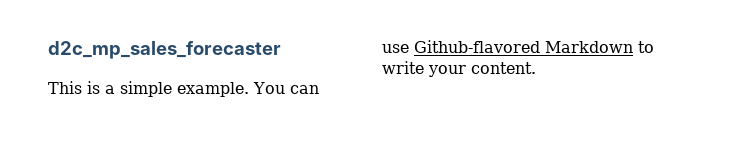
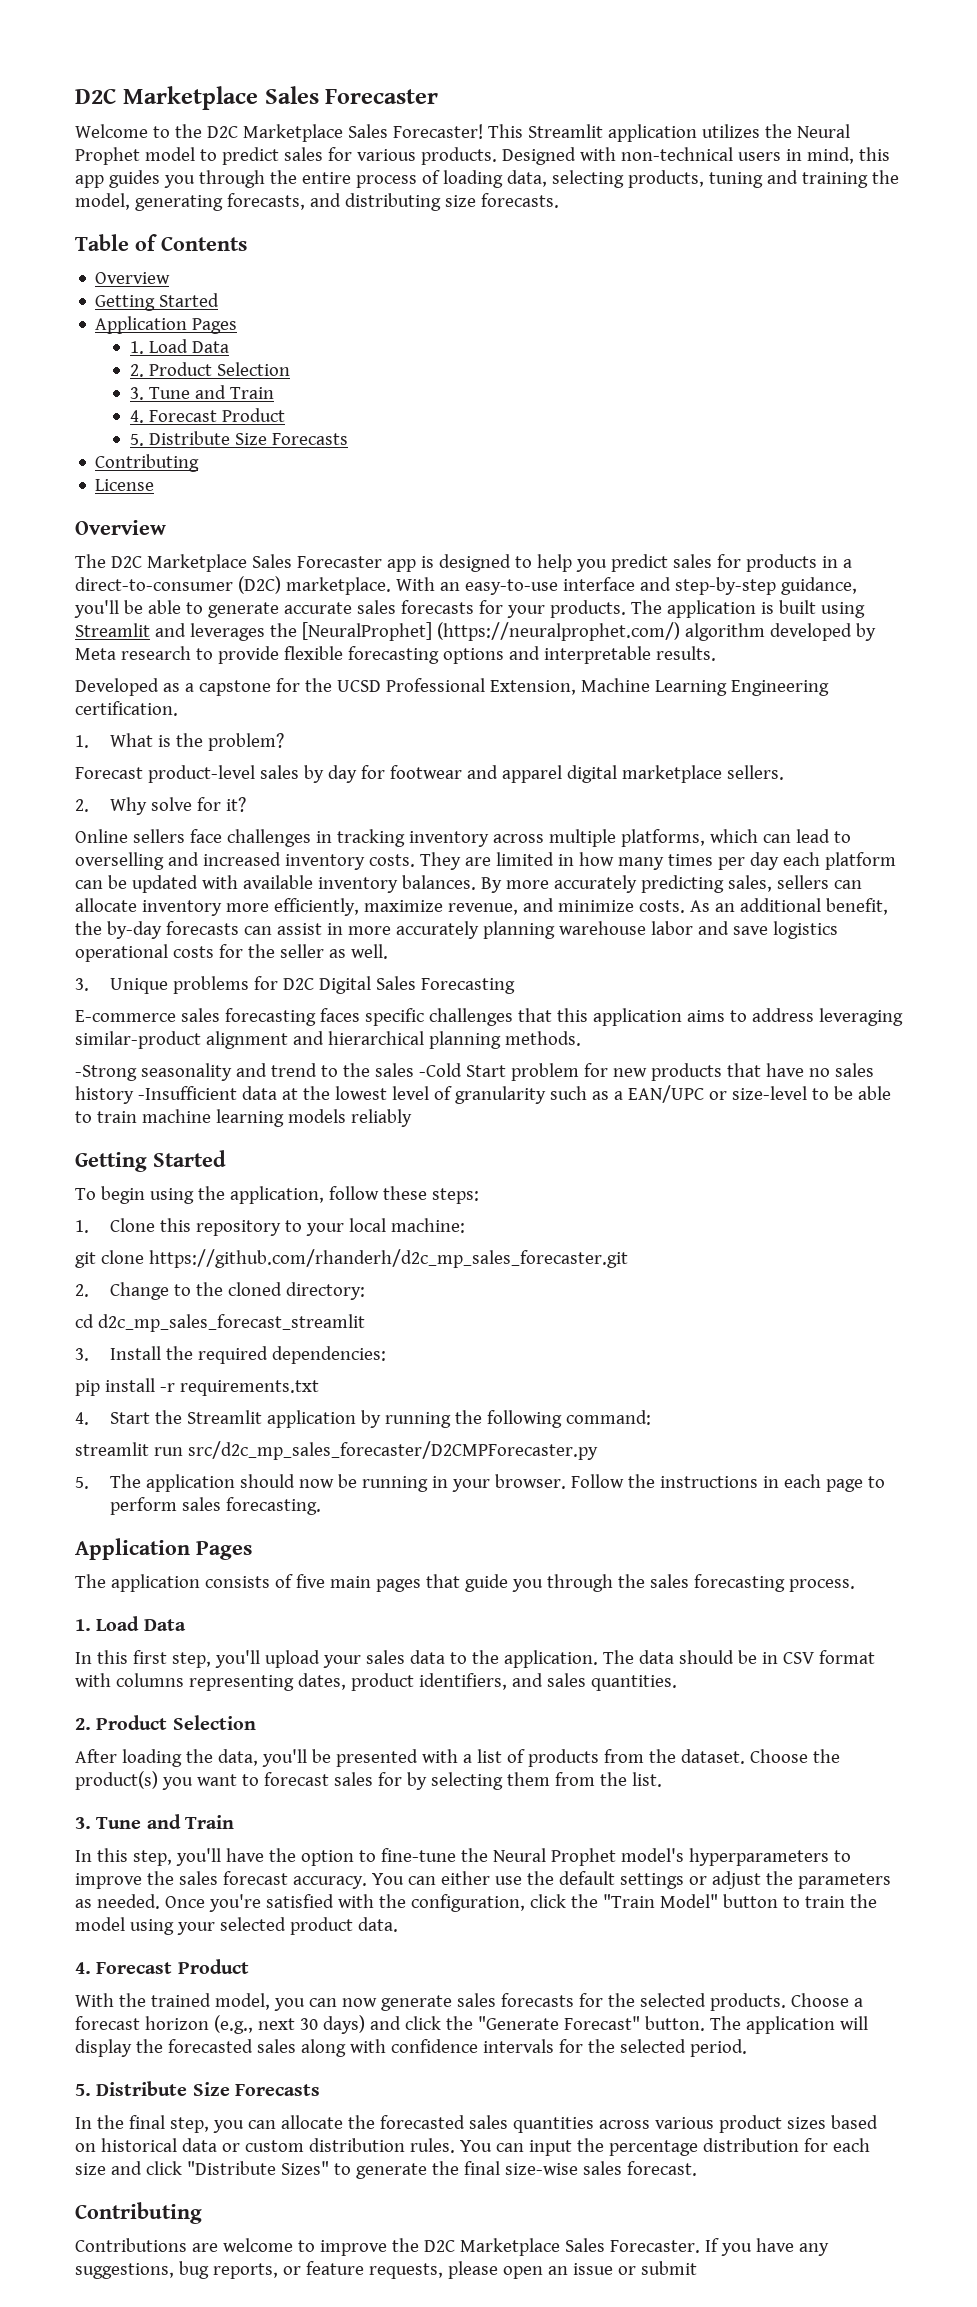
[48,41,281,59] [48,81,319,97] [382,40,654,53] [382,61,536,77] d2c_mp_sales_forecaster // This is a simple example. You can use Github-flavored Markdown to write your content. -> [75,86,439,110] [75,124,850,142] [75,147,890,165] [75,170,899,188] [75,193,559,211] [75,234,247,251] [95,272,171,284] [95,293,220,311] [95,316,238,334] [129,339,229,354] [129,362,290,377] [129,385,274,400] [129,408,285,423] [129,431,348,446] [95,454,200,472] [95,479,155,491] [75,520,166,535] [75,554,852,572] [75,576,857,595] [74,600,865,618] [75,622,876,641] [75,646,716,664] [75,678,829,696] [75,701,178,716] [75,733,284,751] [75,765,784,783] [75,797,246,815] [75,829,851,847] [75,852,896,870] [75,875,862,893] [75,898,888,916] [75,921,838,939] [75,944,388,962] [75,976,515,994] [75,1008,903,1026] [75,1031,581,1049] [75,1063,874,1081] [75,1085,891,1104] [75,1109,412,1127] [75,1150,226,1172] [75,1186,479,1204] [75,1218,465,1236] [75,1249,628,1268] [75,1282,365,1300] [75,1314,365,1332] [75,1346,386,1364] [75,1378,319,1396] [75,1410,651,1428] [75,1441,598,1460] [75,1474,885,1492] [109,1497,321,1515] [75,1538,252,1560] [75,1574,855,1592] [75,1616,186,1631] [75,1650,875,1668] [75,1673,677,1691] [75,1715,256,1730] [75,1749,840,1767] [75,1771,662,1790] [75,1814,235,1829] [75,1848,851,1866] [75,1871,891,1889] [75,1894,877,1912] [75,1917,398,1935] [75,1959,249,1974] [75,1993,863,2011] [75,2015,868,2034] [75,2039,747,2057] [75,2081,321,2096] [75,2115,878,2133] [75,2138,870,2156] [75,2161,697,2179] [75,2202,202,2224] [75,2238,829,2256] [75,2261,697,2279] D2C Marketplace Sales Forecaster // Welcome to the D2C Marketplace Sales Forecaster! This Streamlit application utilizes the Neural Prophet model to predict sales for various products. Designed with non-technical users in mind, this app guides you through the entire process of loading data, selecting products, tuning and training the model, generating forecasts, and distributing size forecasts. // Table of Contents // Overview // Getting Started // Application Pages // 1. Load Data // 2. Product Selection // 3. Tune and Train // 4. Forecast Product // 5. Distribute Size Forecasts // Contributing // License // Overview // The D2C Marketplace Sales Forecaster app is designed to help you predict sales for products in a direct-to-consumer (D2C) marketplace. With an easy-to-use interface and step-by-step guidance, you'll be able to generate accurate sales forecasts for your products. The application is built using Streamlit and leverages the [NeuralProphet] (https://neuralprophet.com/) algorithm developed by Meta research to provide flexible forecasting options and interpretable results. // Developed as a capstone for the UCSD Professional Extension, Machine Learning Engineering certification. // 1. What is the problem? // Forecast product-level sales by day for footwear and apparel digital marketplace sellers. // 2. Why solve for it? // Online sellers face challenges in tracking inventory across multiple platforms, which can lead to overselling and increased inventory costs. They are limited in how many times per day each platform can be updated with available inventory balances. By more accurately predicting sales, sellers can allocate inventory more efficiently, maximize revenue, and minimize costs. As an additional benefit, the by-day forecasts can assist in more accurately planning warehouse labor and save logistics operational costs for the seller as well. // 3. Unique problems for D2C Digital Sales Forecasting // E-commerce sales forecasting faces specific challenges that this application aims to address leveraging similar-product alignment and hierarchical planning methods. // -Strong seasonality and trend to the sales -Cold Start problem for new products that have no sales history -Insufficient data at the lowest level of granularity such as a EAN/UPC or size-level to be able to train machine learning models reliably // Getting Started // To begin using the application, follow these steps: // 1. Clone this repository to your local machine: // git clone https://github.com/rhanderh/d2c_mp_sales_forecaster.git // 2. Change to the cloned directory: // cd d2c_mp_sales_forecast_streamlit // 3. Install the required dependencies: // pip install -r requirements.txt // 4. Start the Streamlit application by running the following command: // streamlit run src/d2c_mp_sales_forecaster/D2CMPForecaster.py // 5. The application should now be running in your browser. Follow the instructions in each page to perform sales forecasting. // Application Pages // The application consists of five main pages that guide you through the sales forecasting process. // 1. Load Data // In this first step, you'll upload your sales data to the application. The data should be in CSV format with columns representing dates, product identifiers, and sales quantities. // 2. Product Selection // After loading the data, you'll be presented with a list of products from the dataset. Choose the product(s) you want to forecast sales for by selecting them from the list. // 3. Tune and Train // In this step, you'll have the option to fine-tune the Neural Prophet model's hyperparameters to improve the sales forecast accuracy. You can either use the default settings or adjust the parameters as needed. Once you're satisfied with the configuration, click the "Train Model" button to train the model using your selected product data. // 4. Forecast Product // With the trained model, you can now generate sales forecasts for the selected products. Choose a forecast horizon (e.g., next 30 days) and click the "Generate Forecast" button. The application will display the forecasted sales along with confidence intervals for the selected period. // 5. Distribute Size Forecasts // In the final step, you can allocate the forecasted sales quantities across various product sizes based on historical data or custom distribution rules. You can input the percentage distribution for each size and click "Distribute Sizes" to generate the final size-wise sales forecast. // Contributing // Contributions are welcome to improve the D2C Marketplace Sales Forecaster. If you have any suggestions, bug reports, or feature requests, please open an issue or submit

